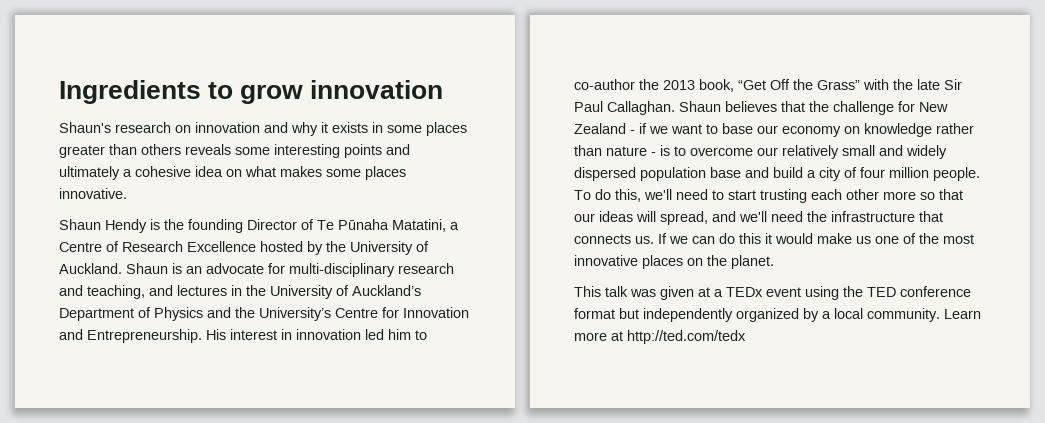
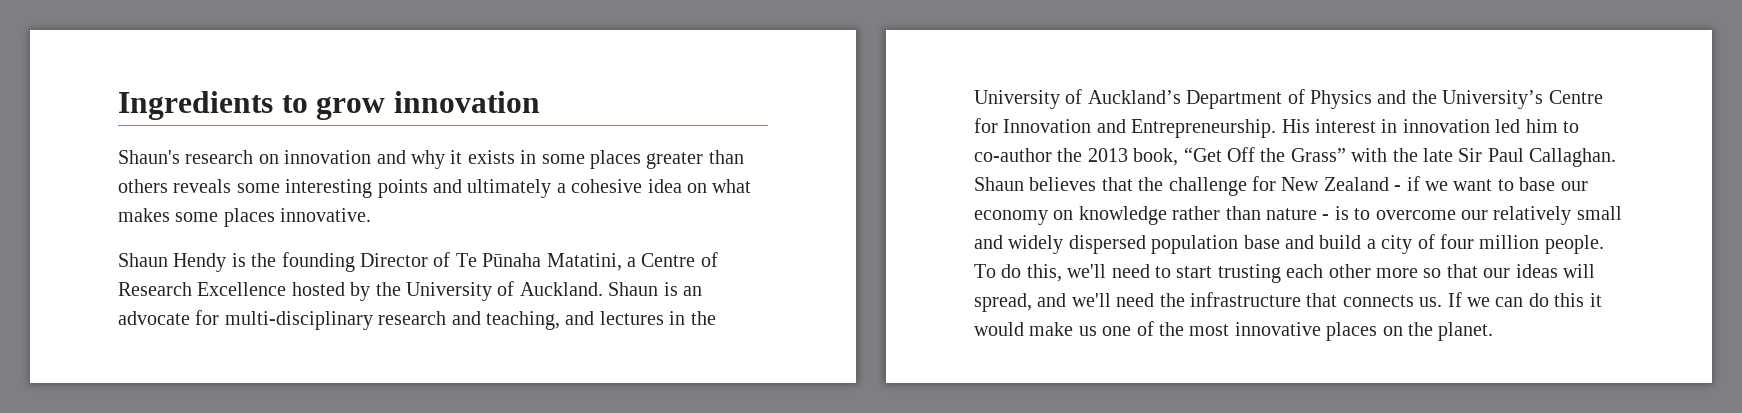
[574,286,971,300] [574,308,981,322] [574,330,746,344] // This talk was given at a TEDx event using the TED conference format but independently organized by a local community. Learn more at http://ted.com/tedx -> (1494, 331) none

